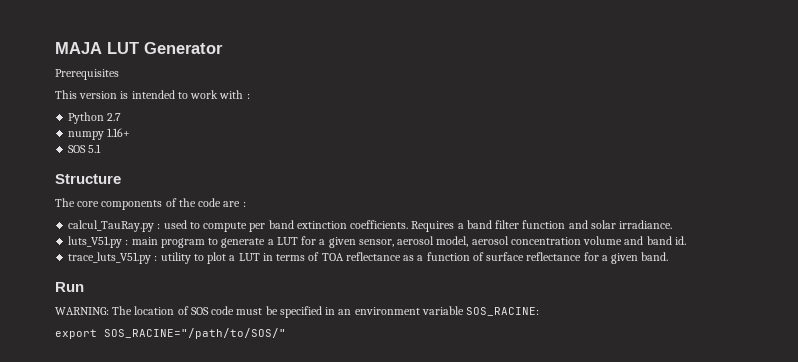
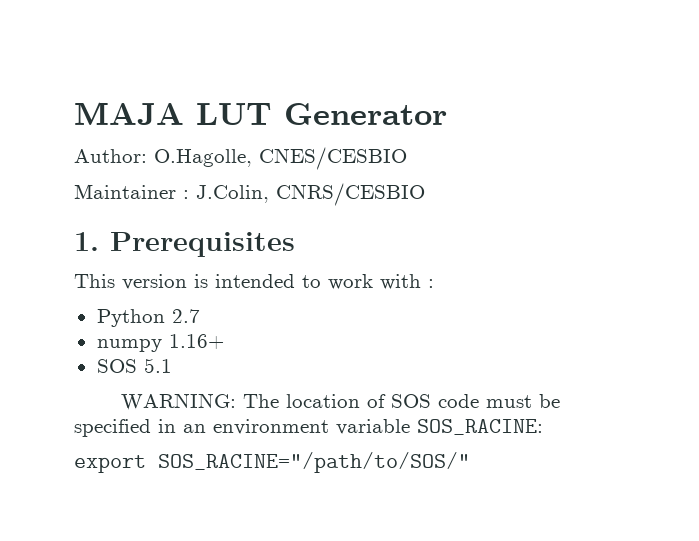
(223, 48) none -> [74,147,407,170] [74,183,425,206] [74,232,99,251] Author: O.Hagolle, CNES/CESBIO // Maintainer : J.Colin, CNRS/CESBIO // 1.
[55,174,121,184] [55,198,246,210] [68,220,673,232] [68,236,686,248] [68,252,669,264] [55,282,84,292] // Structure // The core components of the code are : // calcul_TauRay.py : used to compute per band extinction coefficients. Requires a band filter function and solar irradiance. // luts_V51.py : main program to generate a LUT for a given sensor, aerosol model, aerosol concentration volume and band id. // trace_luts_V51.py : utility to plot a LUT in terms of TOA reflectance as a function of surface reflectance for a given band. // Run -> (172, 365) none

